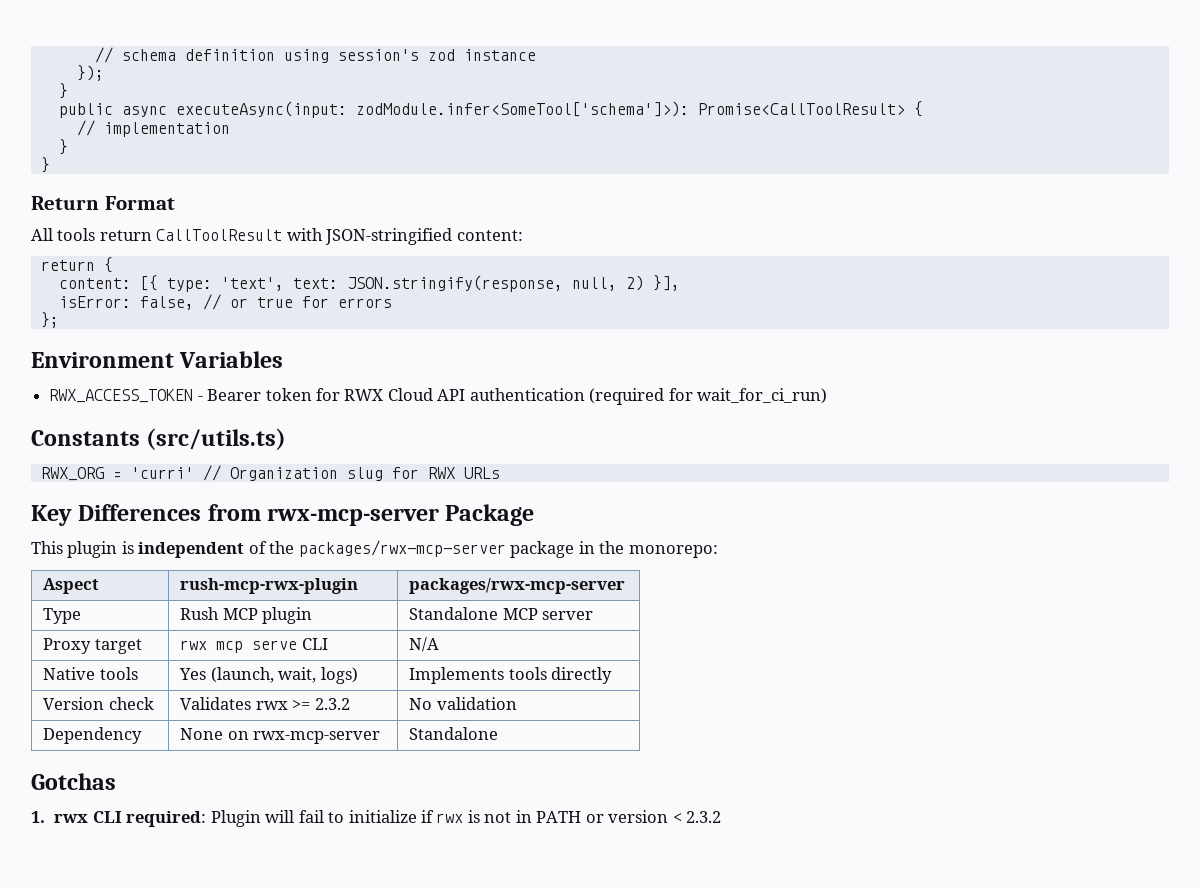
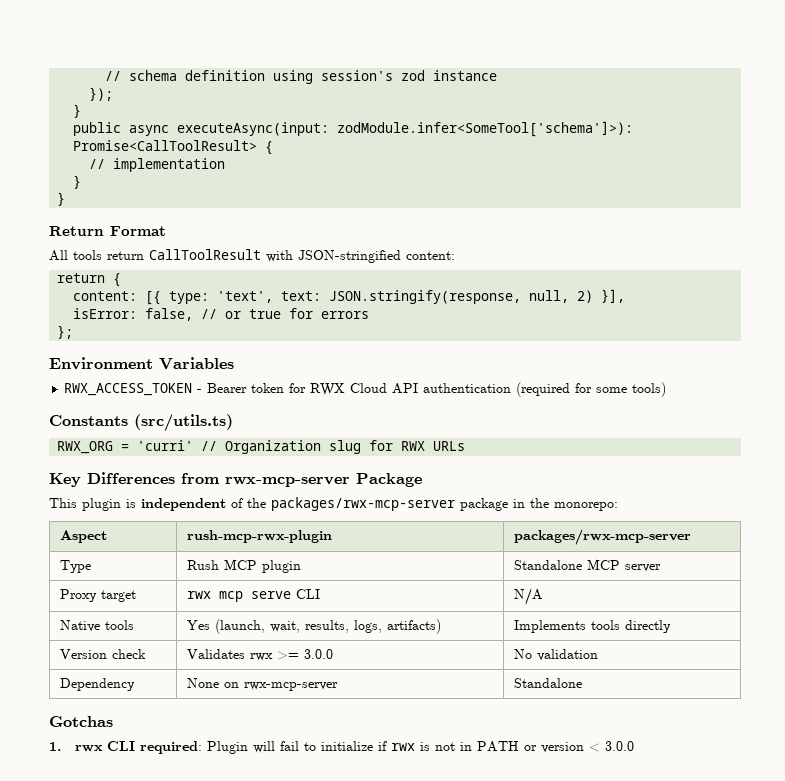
[697,388,828,404] wait_for_ci_run) -> [596,382,667,397] some tools)
[320,667,358,684] logs) -> [304,619,441,634] results, logs, artifacts)
[314,698,350,710] 2.3.2 -> [303,649,333,659] 3.0.0
[686,811,722,823] 2.3.2 -> [605,741,635,751] 3.0.0

